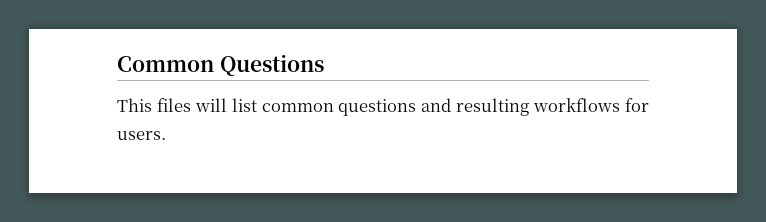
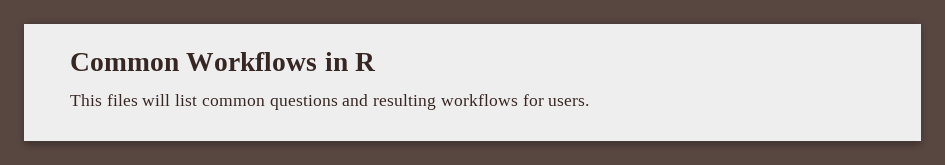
[219,54,324,76] Questions -> [186,52,377,71] Workflows in R

